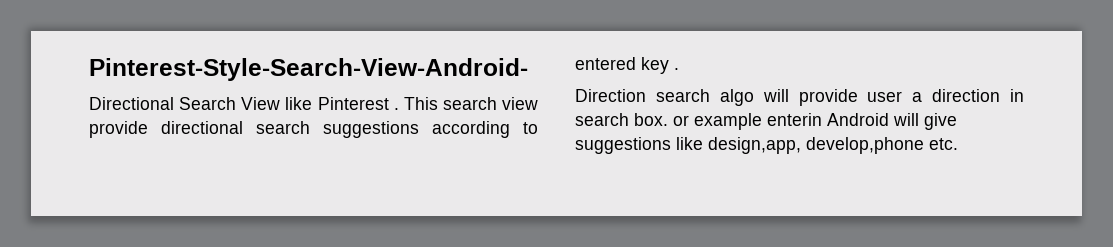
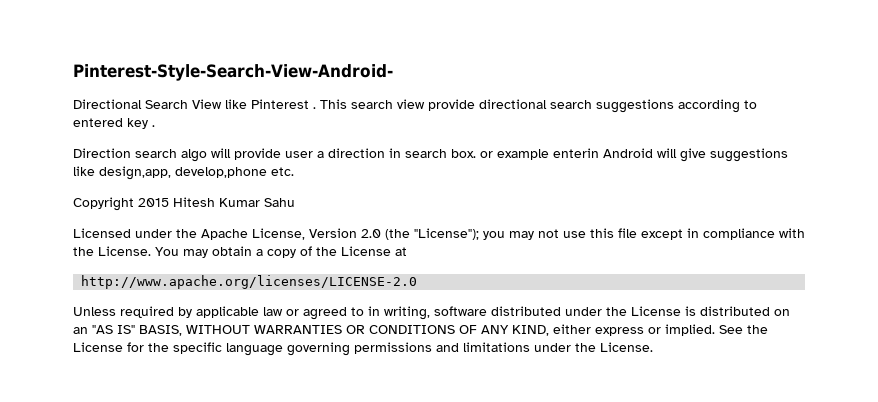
(958, 144) none -> [73,197,295,211] [73,228,805,240] [73,246,407,258] [81,275,418,289] [73,306,790,320] [73,324,768,336] [73,342,653,356] // Copyright 2015 Hitesh Kumar Sahu // Licensed under the Apache License, Version 2.0 (the "License"); you may not use this file except in compliance with the License. You may obtain a copy of the License at // http://www.apache.org/licenses/LICENSE-2.0 // Unless required by applicable law or agreed to in writing, software distributed under the License is distributed on an "AS IS" BASIS, WITHOUT WARRANTIES OR CONDITIONS OF ANY KIND, either express or implied. See the License for the specific language governing permissions and limitations under the License.

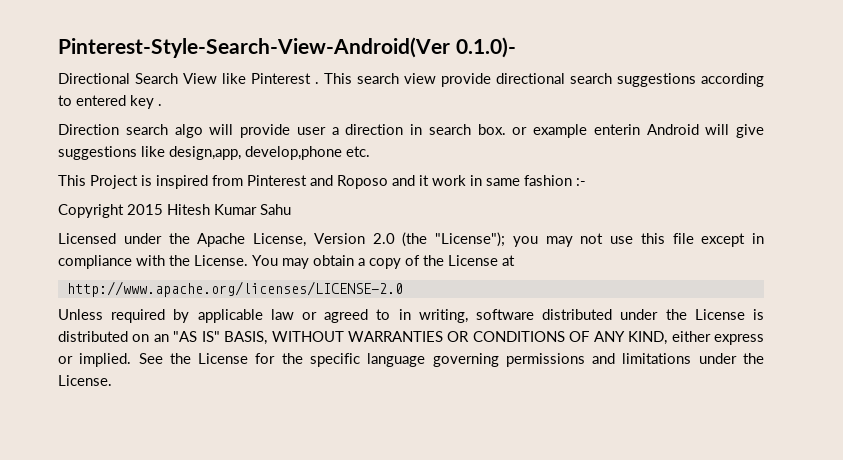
[73,64,393,81] Pinterest-Style-Search-View-Android- -> [58,37,516,58] Pinterest-Style-Search-View-Android(Ver 0.1.0)-
(294, 171) none -> [58,175,586,189] // This Project is inspired from Pinterest and Roposo and it work in same fashion :-

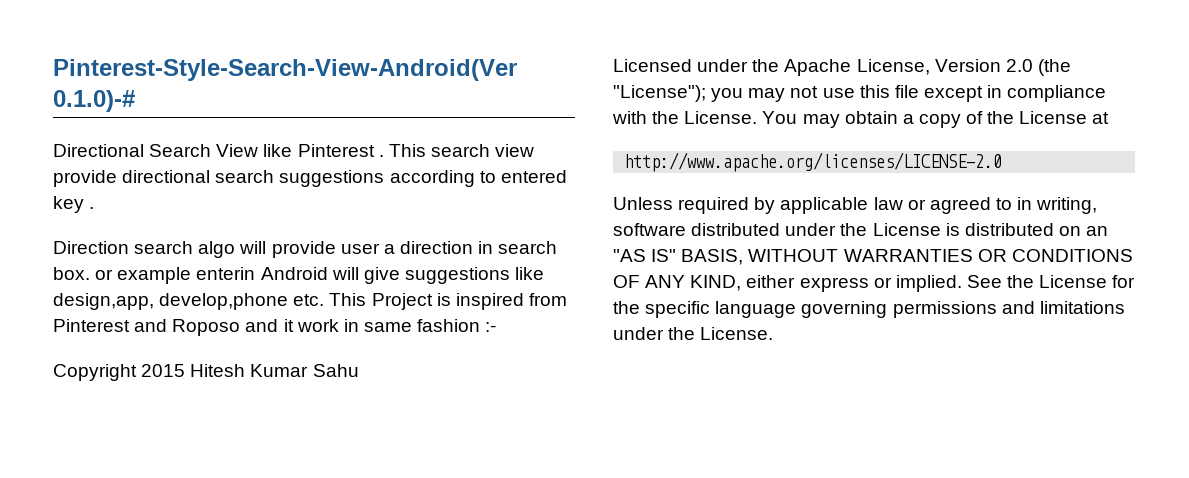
[455,37,516,58] 0.1.0)- -> [53,90,135,112] 0.1.0)-#
(370, 151) // -> (325, 300) none

